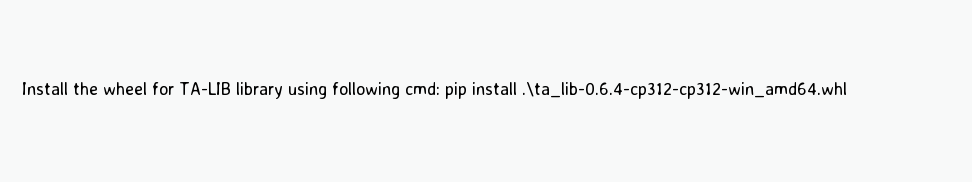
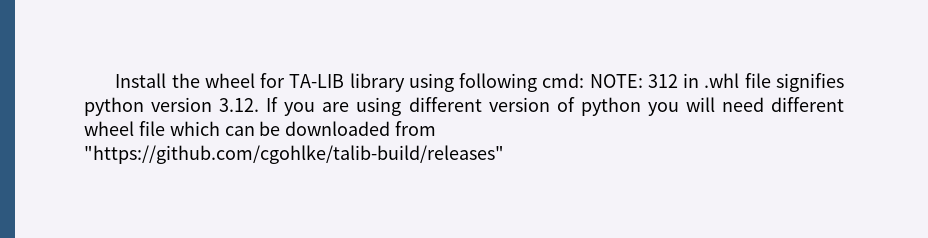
[444,82,847,99] pip install .\ta_lib-0.6.4-cp312-cp312-win_amd64.whl -> [589,73,845,92] [84,97,844,116] [84,121,437,136] [84,145,504,164] NOTE: 312 in .whl file signifies python version 3.12. If you are using different version of python you will need different wheel file which can be downloaded from "https://github.com/cgohlke/talib-build/releases"

